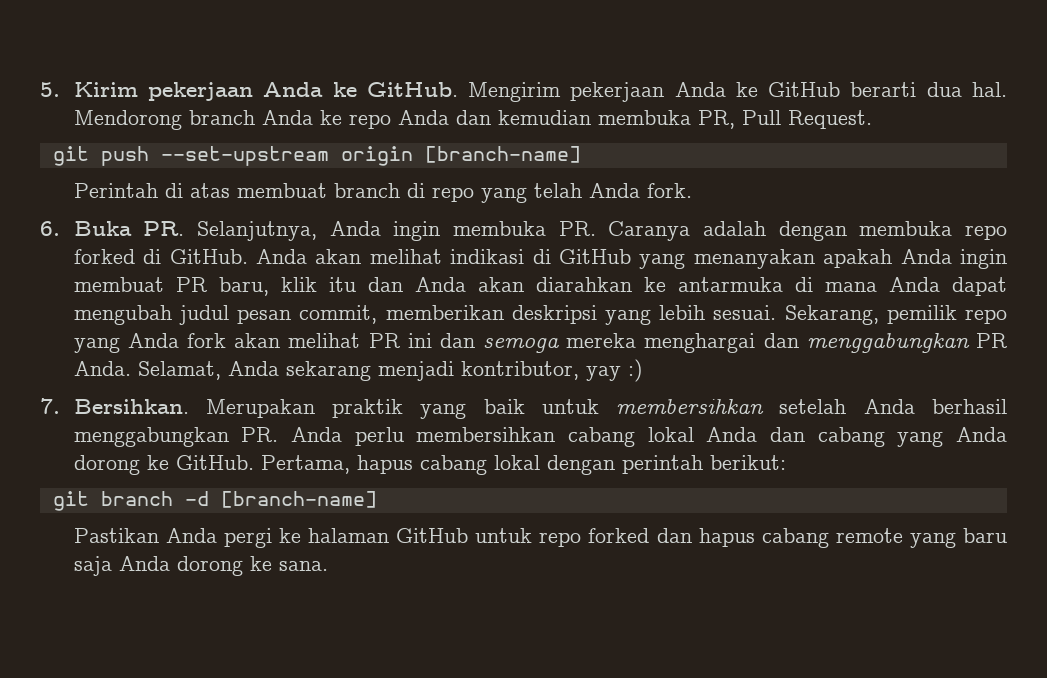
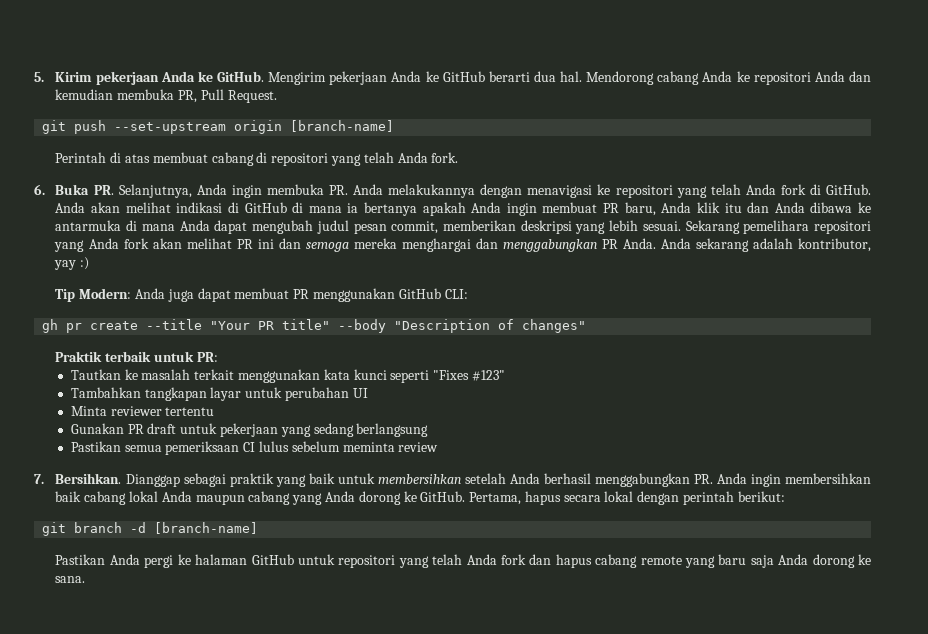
[188,110,391,129] branch Anda ke repo -> [657,71,811,85] cabang Anda ke repositori
[333,183,474,202] branch di repo -> [211,152,329,166] cabang di repositori
[608,221,1008,241] [73,249,135,264] Caranya adalah dengan membuka repo forked -> [353,184,806,198] Anda melakukannya dengan menavigasi ke repositori yang telah Anda fork
[639,249,815,269] yang menanyakan -> [292,202,418,216] di mana ia bertanya
(269, 286) none -> [661,202,692,213] Anda
[477,277,632,292] akan diarahkan -> [810,202,853,213] dibawa
[784,305,1007,325] Sekarang, pemilik repo -> [685,220,872,234] Sekarang pemelihara repositori
[137,361,221,380] Selamat, -> (656, 243) none
[377,361,454,381] menjadi -> [752,238,793,249] adalah
(643, 370) none -> [55,288,468,302] [42,319,587,333] [55,351,218,362] [70,369,505,383] [70,387,368,401] [70,406,215,416] [70,423,429,437] [70,441,439,455] // Tip Modern: Anda juga dapat membuat PR menggunakan GitHub CLI: // gh pr create --title "Your PR title" --body "Description of changes" // Praktik terbaik untuk PR: // Tautkan ke masalah terkait menggunakan kata kunci seperti "Fixes #123" // Tambahkan tangkapan layar untuk perubahan UI // Minta reviewer tertentu // Gunakan PR draft untuk pekerjaan yang sedang berlangsung // Pastikan semua pemeriksaan CI lulus sebelum meminta review
[205,399,315,418] Merupakan -> [125,473,226,487] Dianggap sebagai
[354,427,556,446] perlu membersihkan -> [750,473,872,487] [55,491,82,502] ingin membersihkan baik
[770,427,806,442] dan -> [195,494,245,505] maupun
[419,455,487,475] cabang -> [563,495,601,502] secara
[539,528,650,547] repo forked -> [338,554,526,568] repositori yang telah Anda fork

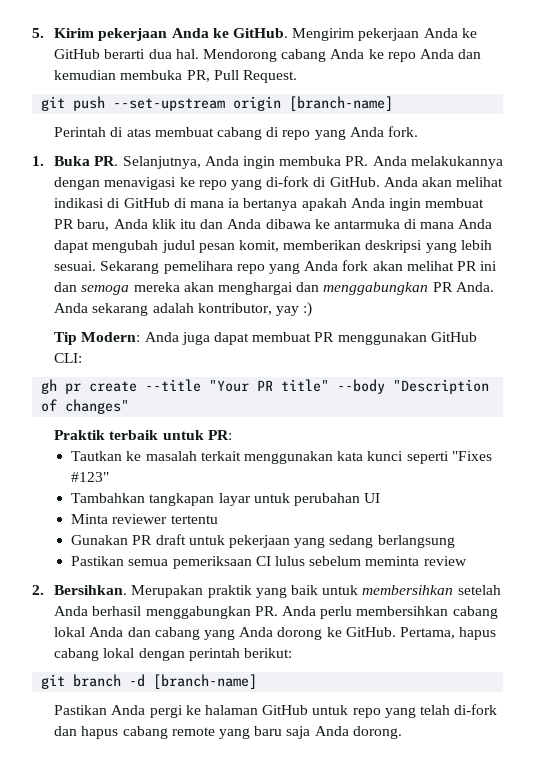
[753,72,811,85] repositori -> [387,52,416,62] repo
[271,152,394,166] repositori yang telah -> [282,129,346,140] repo yang
[34,184,45,195] 6. -> [32,156,44,166] 1.
[615,184,806,198] repositori yang telah Anda fork -> [198,176,310,190] repo yang di-fork
[391,221,439,234] commit, -> [238,240,279,252] komit,
[814,221,872,234] repositori -> [236,264,265,274] repo
(397, 243) none -> [183,282,214,292] akan
[34,473,226,487] 7. Bersihkan. Dianggap sebagai -> [32,585,204,598] 2. Bersihkan. Merupakan
[750,473,872,487] [55,491,82,502] ingin membersihkan baik -> [320,606,449,619] perlu membersihkan
[195,494,245,505] maupun -> [127,627,151,637] dan
[563,495,601,502] secara -> [54,648,100,661] cabang
[338,554,526,568] repositori yang telah Anda fork -> [352,704,498,718] repo yang telah di-fork
[812,554,872,568] [55,576,86,583] dorong ke sana. -> [352,726,402,739] dorong.

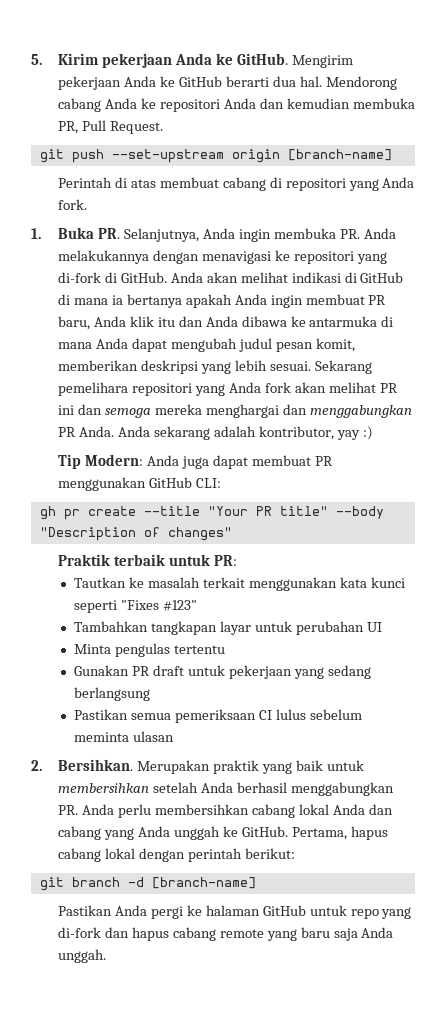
[387,52,416,62] repo -> [159,99,220,112] repositori
[282,130,311,140] repo -> [285,178,346,191] repositori
[198,180,227,190] repo -> [293,251,354,264] repositori
[236,264,265,274] repo -> [132,383,193,396] repositori
[183,282,214,292] akan -> (202, 409) none
[112,514,168,524] reviewer -> [114,643,170,657] pengulas
[423,556,467,566] review -> [132,731,174,742] ulasan
[277,627,323,640] dorong -> [173,826,220,840] unggah
[419,705,450,715] telah -> (412, 913) none
[352,726,402,739] dorong. -> [58,949,107,963] unggah.

